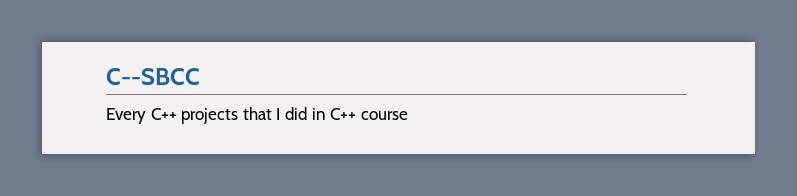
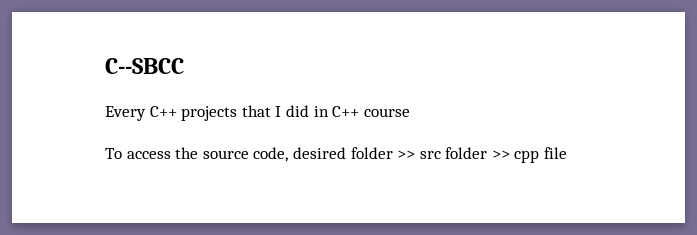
(408, 115) none -> [105,147,568,163] // To access the source code, desired folder >> src folder >> cpp file

